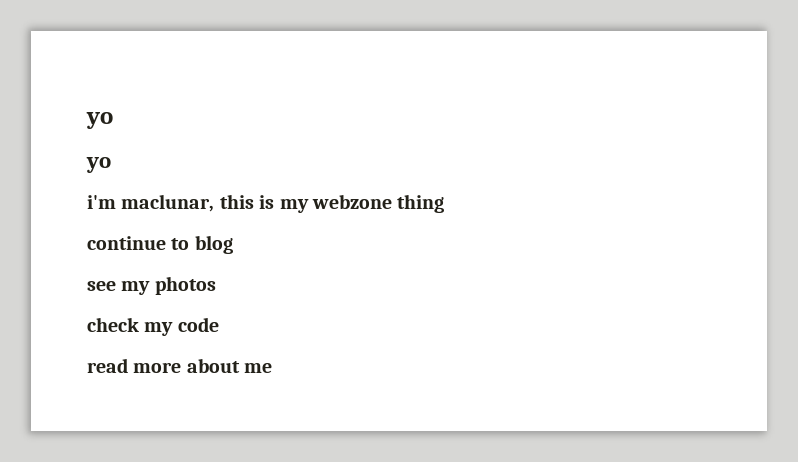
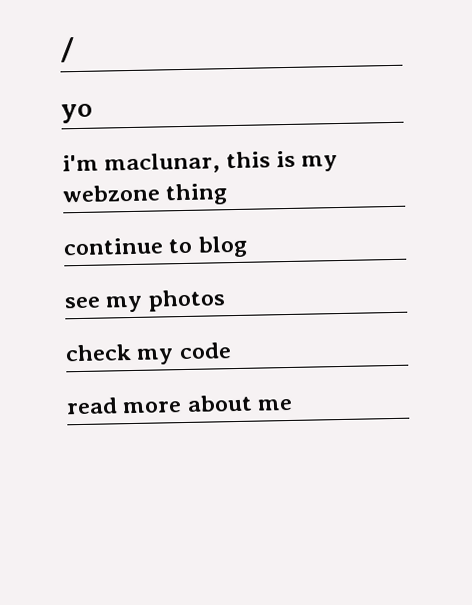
[86,112,113,129] yo -> [59,37,75,63] /

